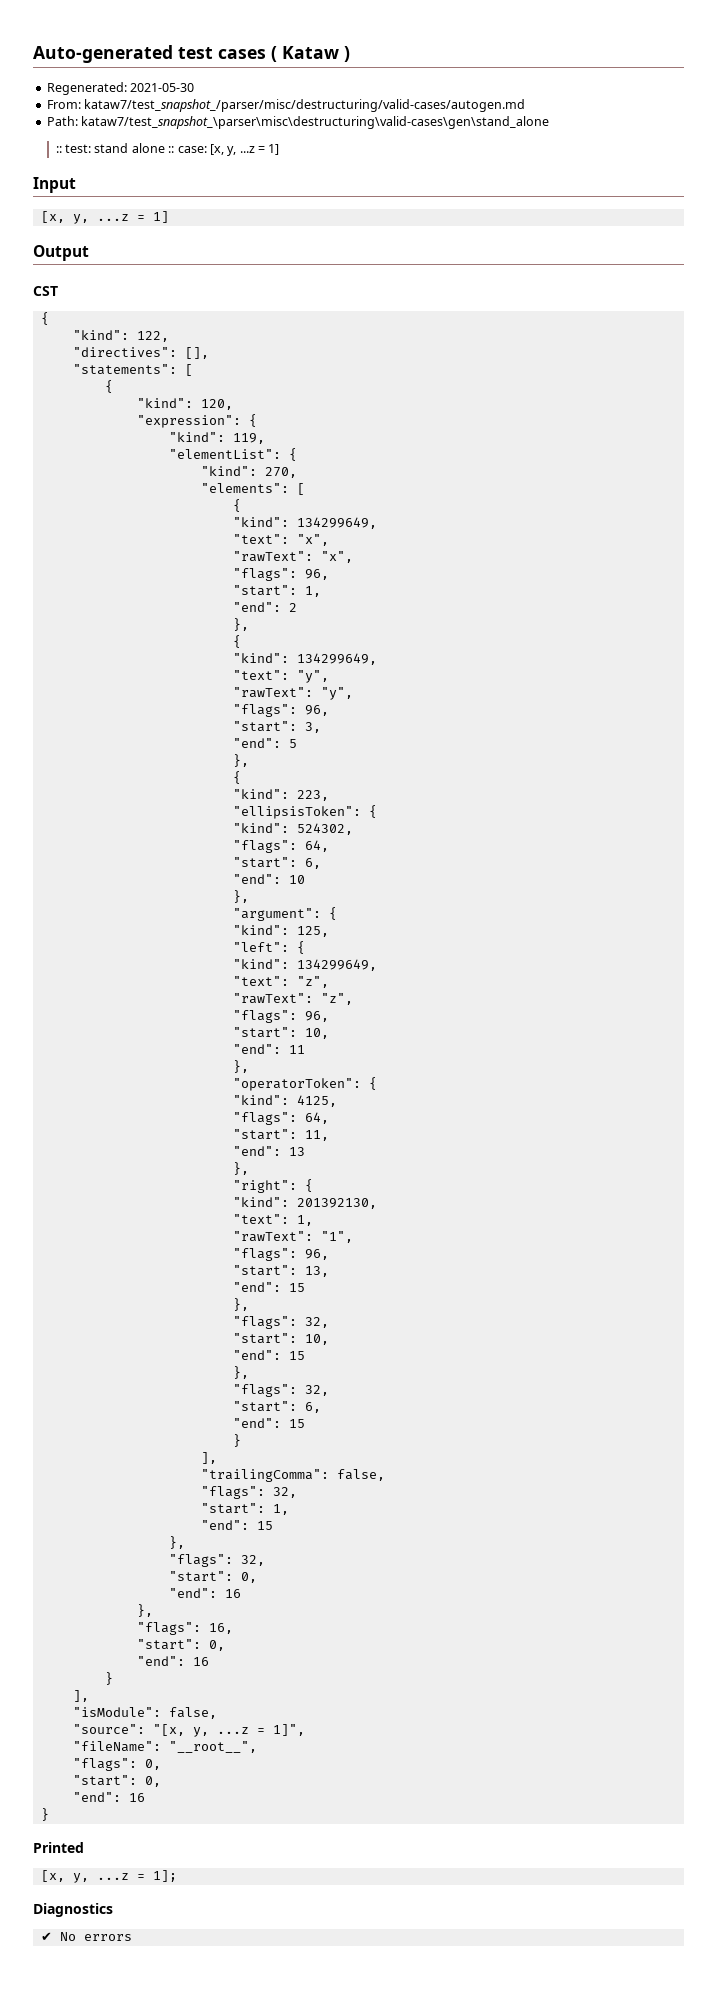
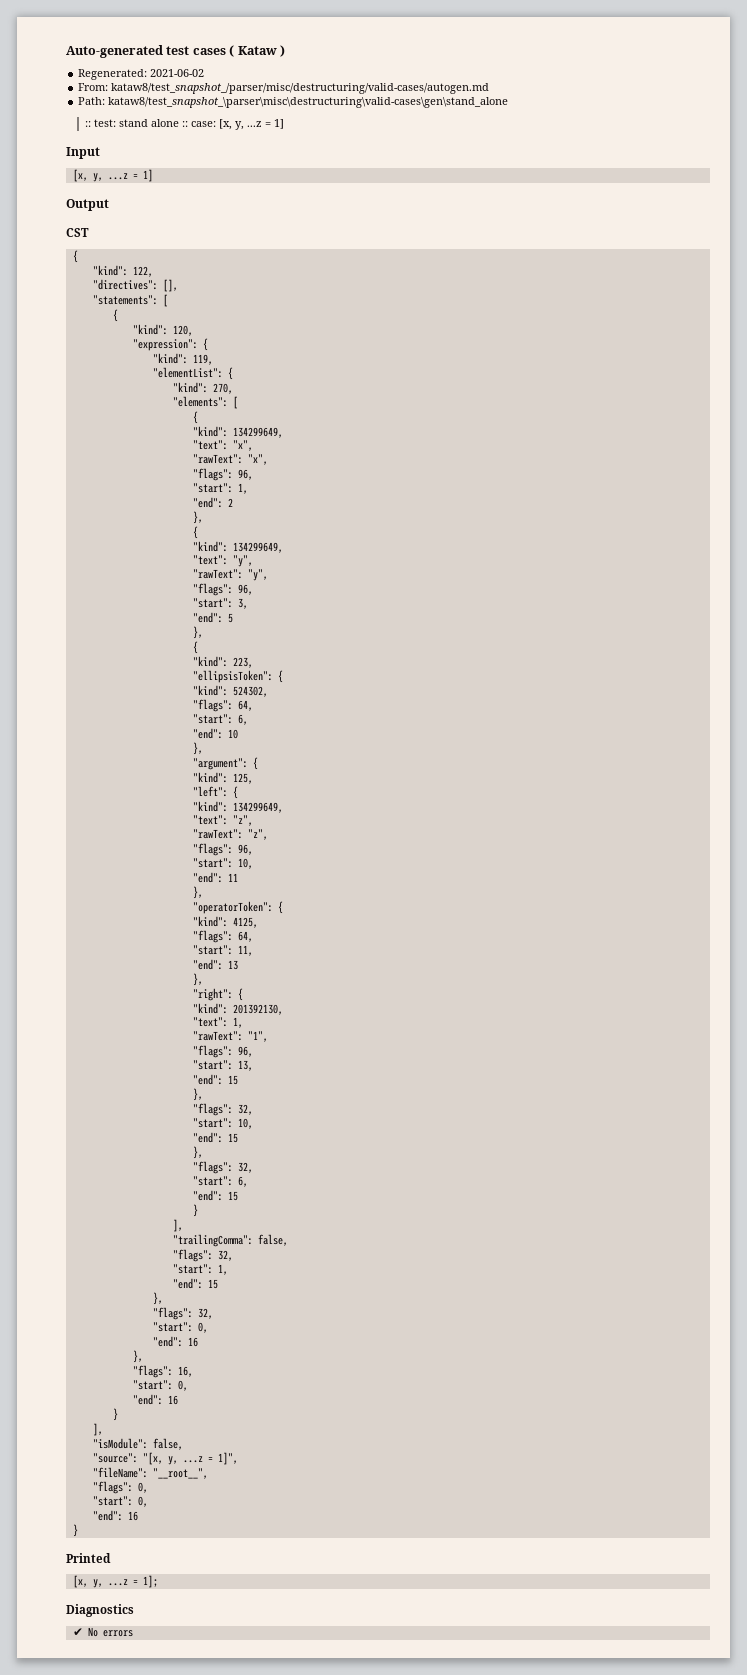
[130,83,195,92] 2021-05-30 -> [150,69,205,77] 2021-06-02
[84,99,526,112] kataw7/test_snapshot_/parser/misc/destructuring/valid-cases/autogen.md -> [111,83,490,94] kataw8/test_snapshot_/parser/misc/destructuring/valid-cases/autogen.md
[81,116,550,129] kataw7/test_snapshot_\parser\misc\destructuring\valid-cases\gen\stand_alone -> [108,97,509,108] kataw8/test_snapshot_\parser\misc\destructuring\valid-cases\gen\stand_alone

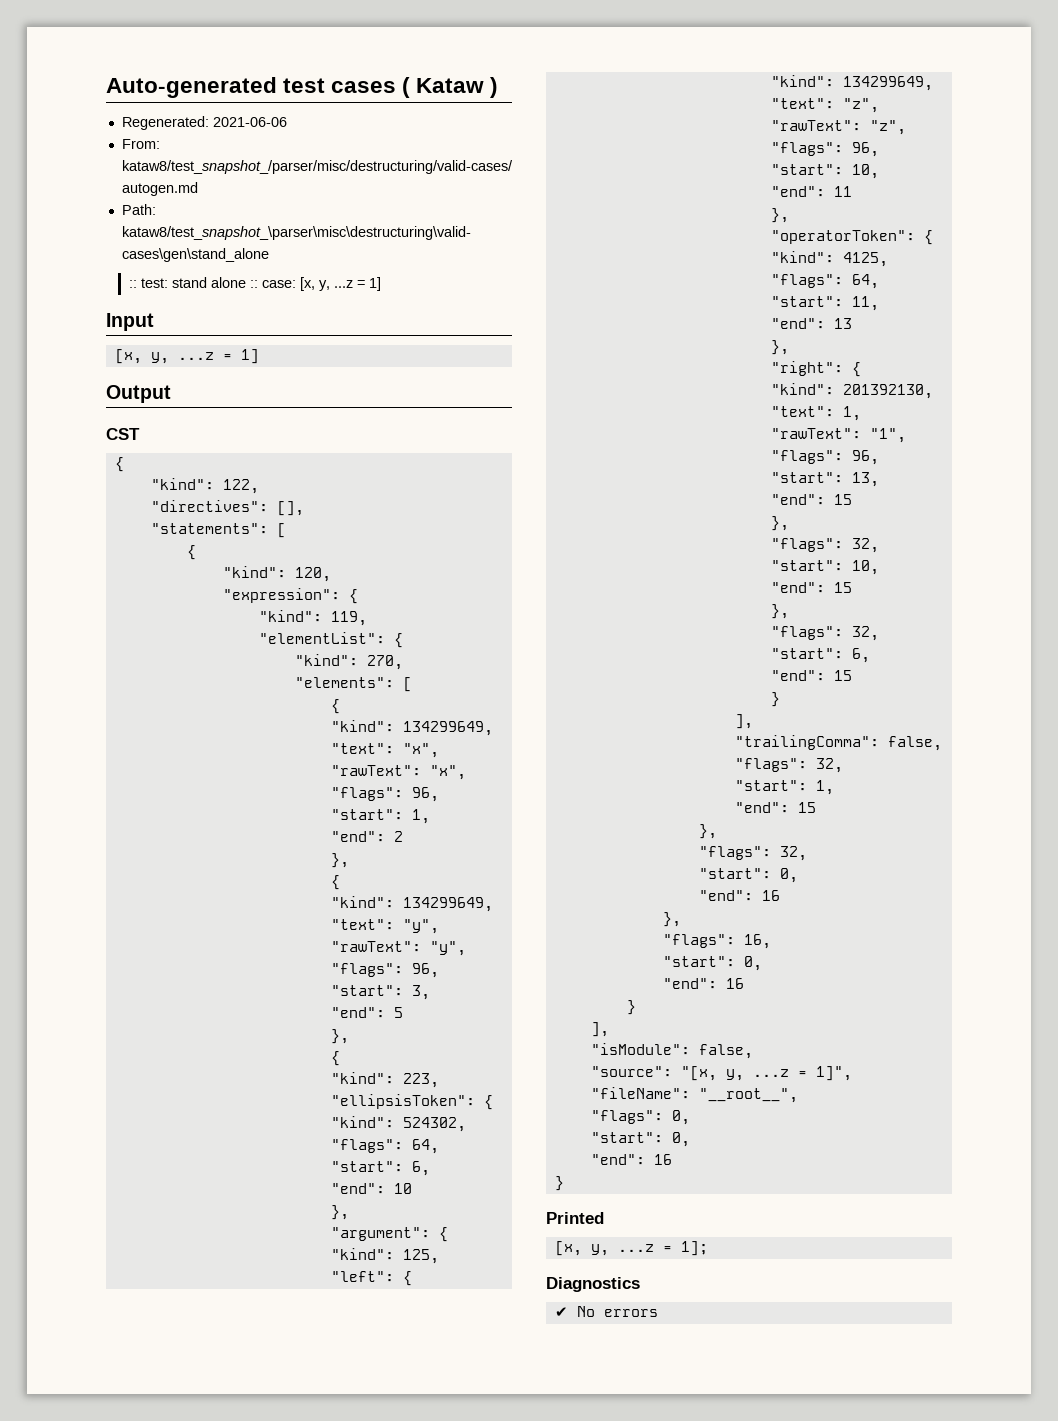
[150,69,205,77] 2021-06-02 -> [212,117,287,127] 2021-06-06

